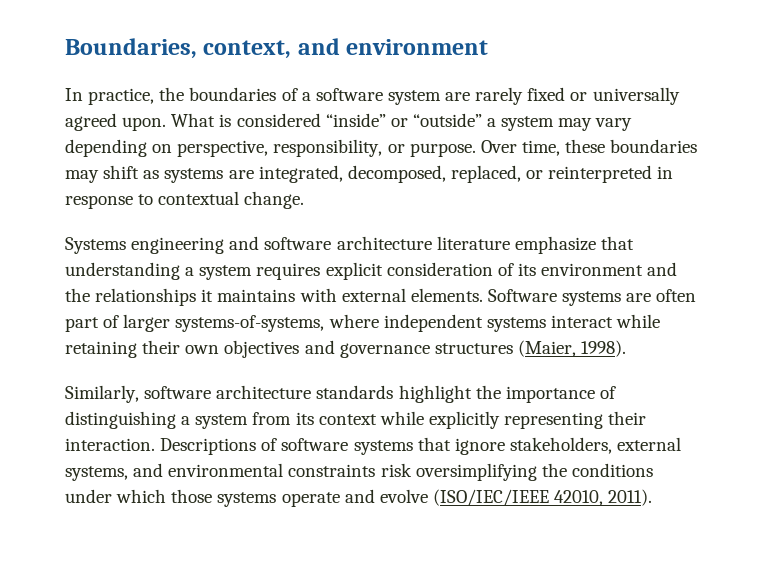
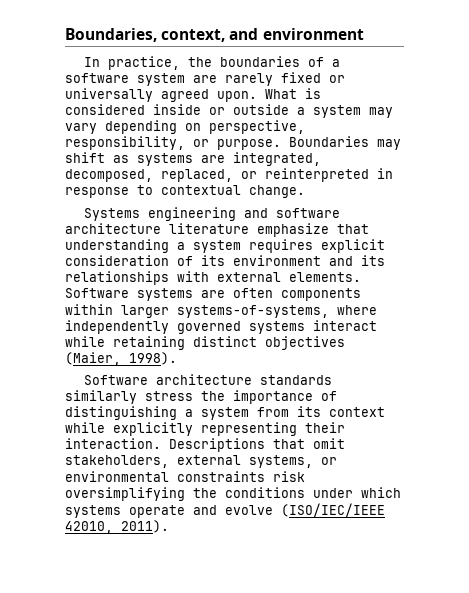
[325,113,482,127] “inside” or “outside” -> [153,104,289,115] inside or outside
[480,139,698,156] Over time, these boundaries -> [289,136,369,147] Boundaries
[65,288,296,306] the relationships it maintains -> [361,255,385,266] [65,271,169,285] its relationships
[65,315,120,332] part of -> [281,288,361,301] [65,304,113,315] components within
[383,314,483,332] independent -> [65,320,241,334] independently governed
[142,340,627,358] [65,385,472,403] their own objectives and governance structures (Maier, 1998). // Similarly, software architecture standards highlight -> [193,336,345,350] [65,352,177,366] [84,374,333,385] [65,390,193,404] distinct objectives (Maier, 1998). // Software architecture standards similarly stress
[261,437,505,455] of software systems that ignore -> [273,438,345,449] that omit
[133,463,164,477] and -> [321,457,337,465] or
[171,489,213,503] those -> (401, 492) none

